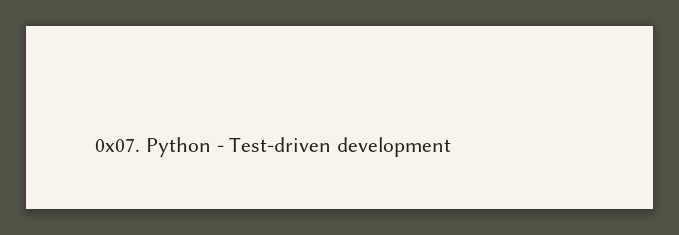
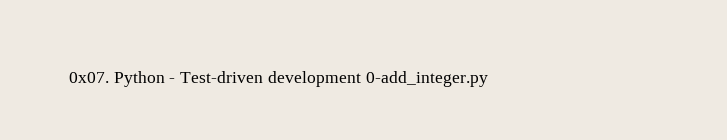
(452, 147) none -> [365,71,488,87] 0-add_integer.py

